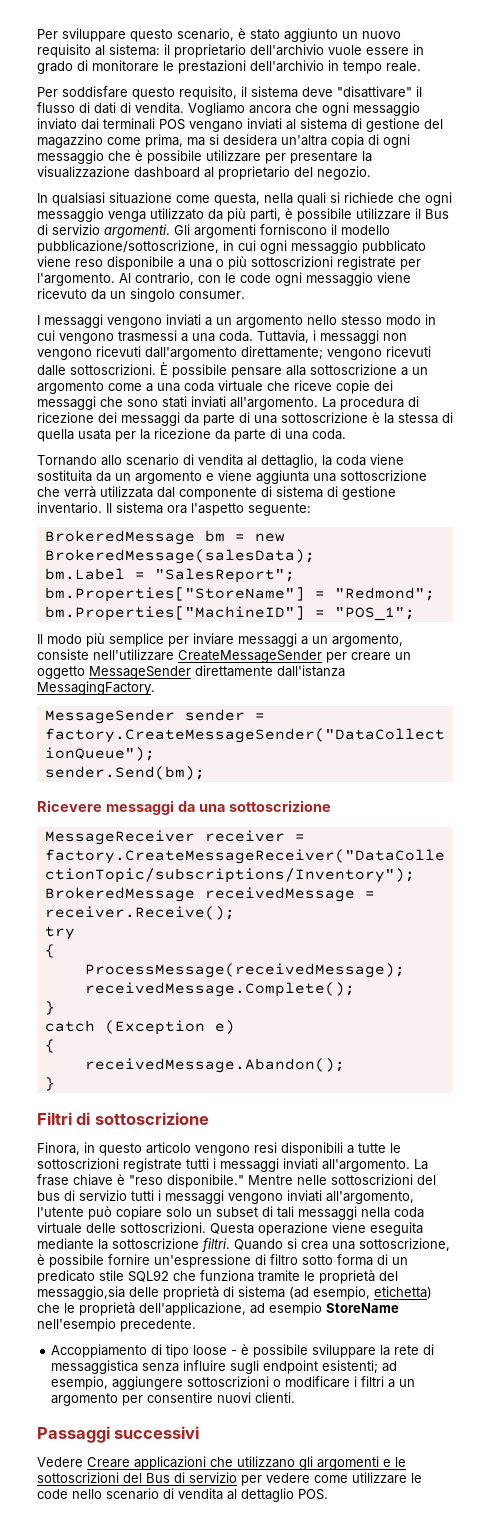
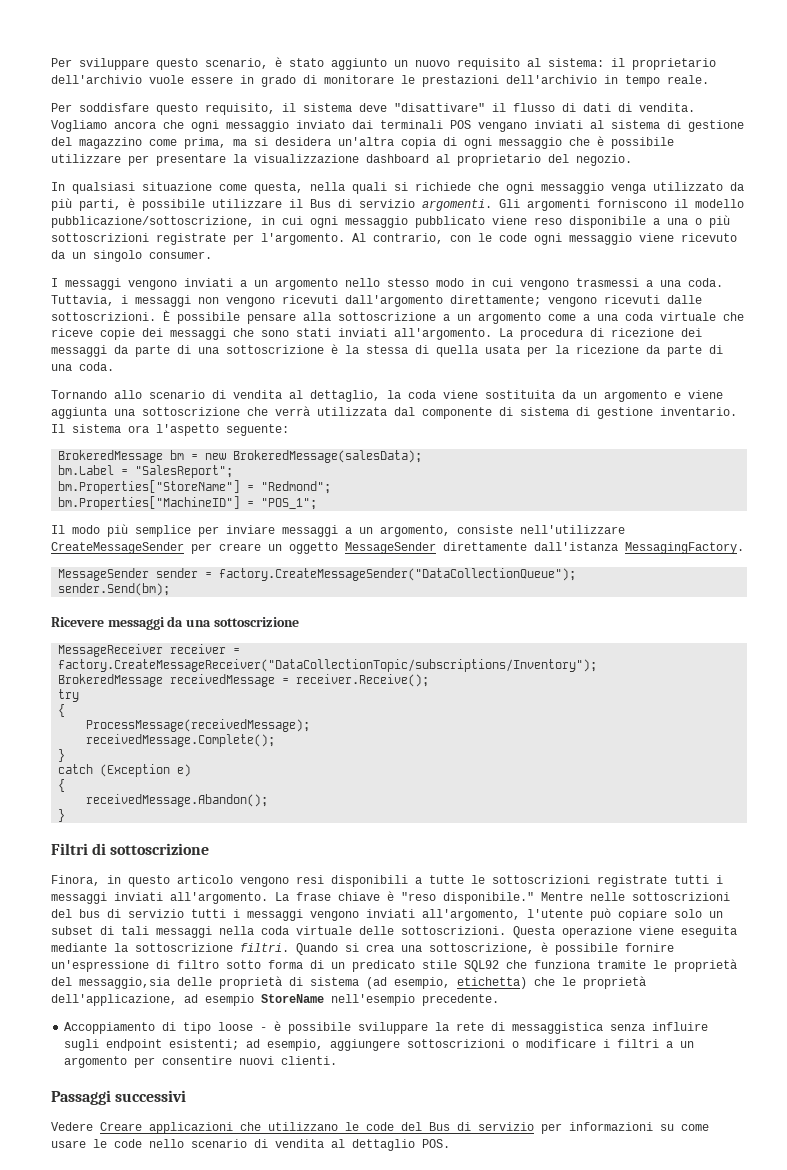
[299,1456,406,1470] [37,1472,119,1483] gli argomenti e le sottoscrizioni -> [345,1122,394,1131] le code
[266,1472,407,1484] vedere come utilizzare -> [569,1122,709,1131] [51,1140,86,1148] informazioni su come usare

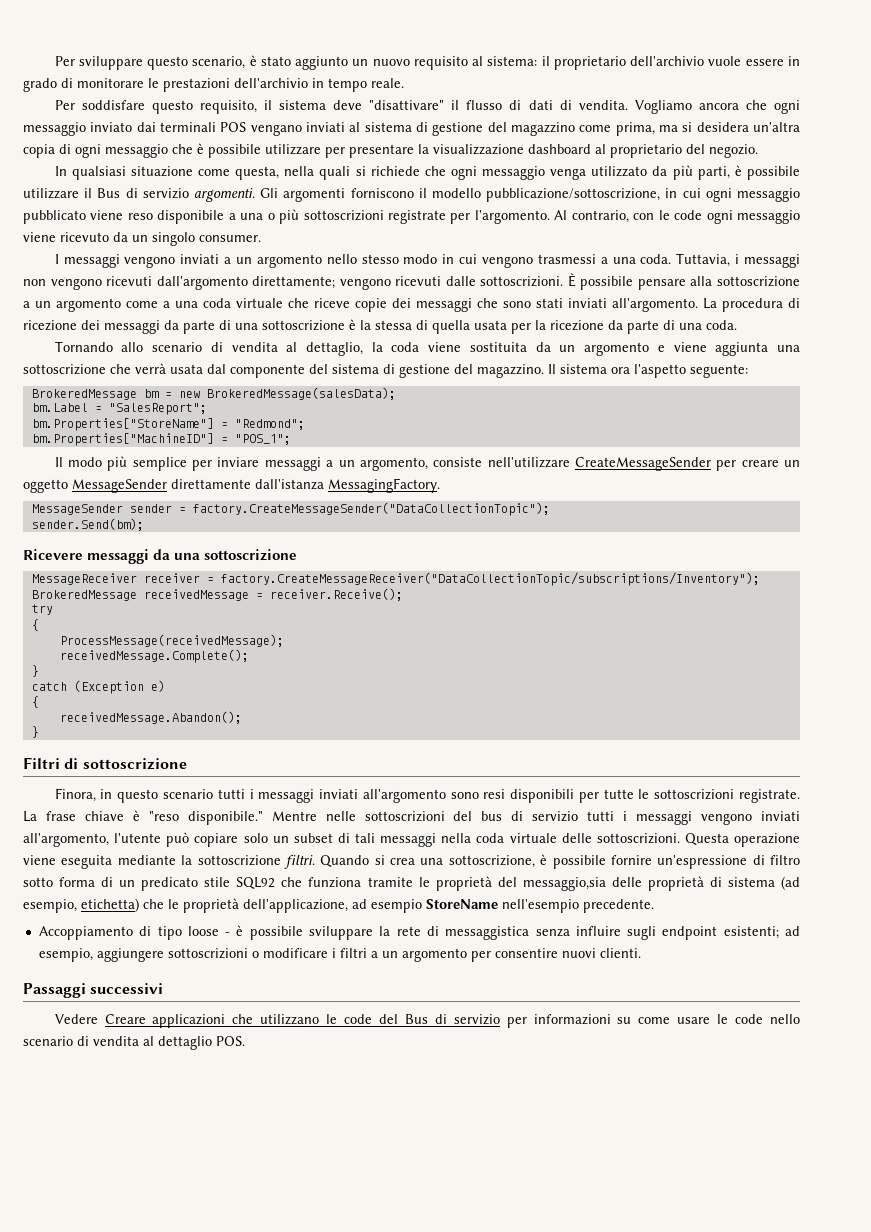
[317,407,387,416] utilizzata -> [170,364,203,374] usata
[499,407,737,419] di sistema di gestione inventario. -> [309,364,544,378] del sistema di gestione del magazzino.
[219,568,577,581] factory.CreateMessageSender("DataCollectionQueue"); -> [192,502,550,516] factory.CreateMessageSender("DataCollectionTopic");
[177,875,723,887] [51,892,268,904] articolo vengono resi disponibili a tutte le sottoscrizioni registrate tutti i messaggi inviati all'argomento. -> [162,789,801,803] scenario tutti i messaggi inviati all'argomento sono resi disponibili per tutte le sottoscrizioni registrate.

